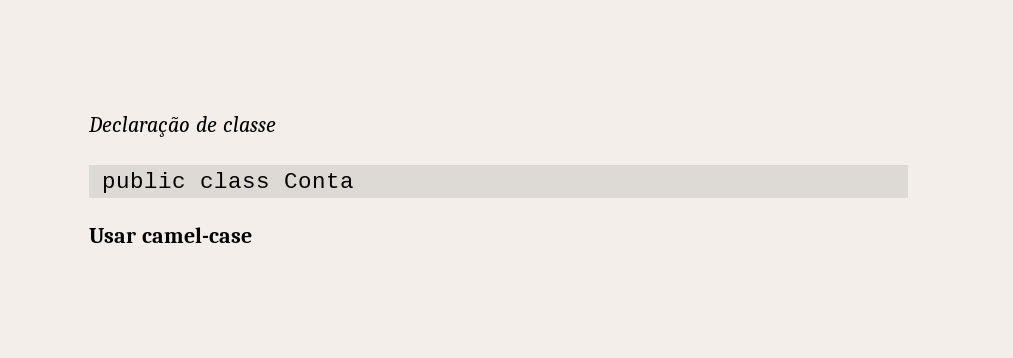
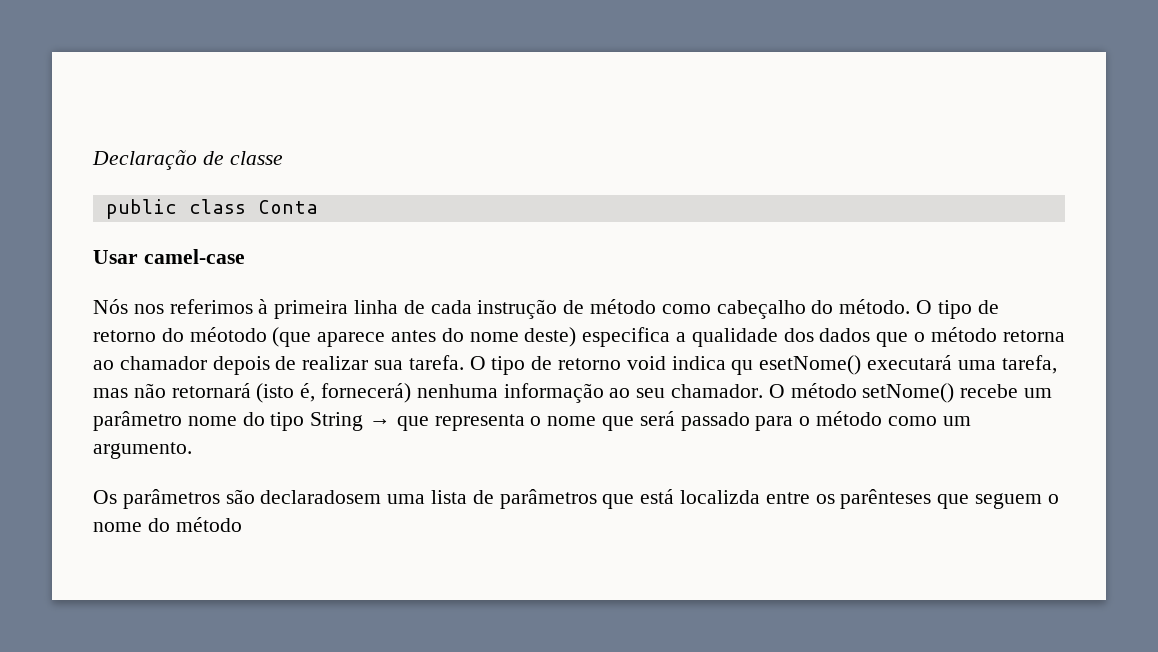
(252, 235) none -> [93,299,999,319] [93,327,1065,347] [93,355,1057,375] [93,383,1053,403] [93,411,971,431] [93,442,192,459] [93,489,1059,509] [93,517,242,532] // Nós nos referimos à primeira linha de cada instrução de método como cabeçalho do método. O tipo de retorno do méotodo (que aparece antes do nome deste) especifica a qualidade dos dados que o método retorna ao chamador depois de realizar sua tarefa. O tipo de retorno void indica qu esetNome() executará uma tarefa, mas não retornará (isto é, fornecerá) nenhuma informação ao seu chamador. O método setNome() recebe um parâmetro nome do tipo String → que representa o nome que será passado para o método como um argumento. // Os parâmetros são declaradosem uma lista de parâmetros que está localizda entre os parênteses que seguem o nome do método

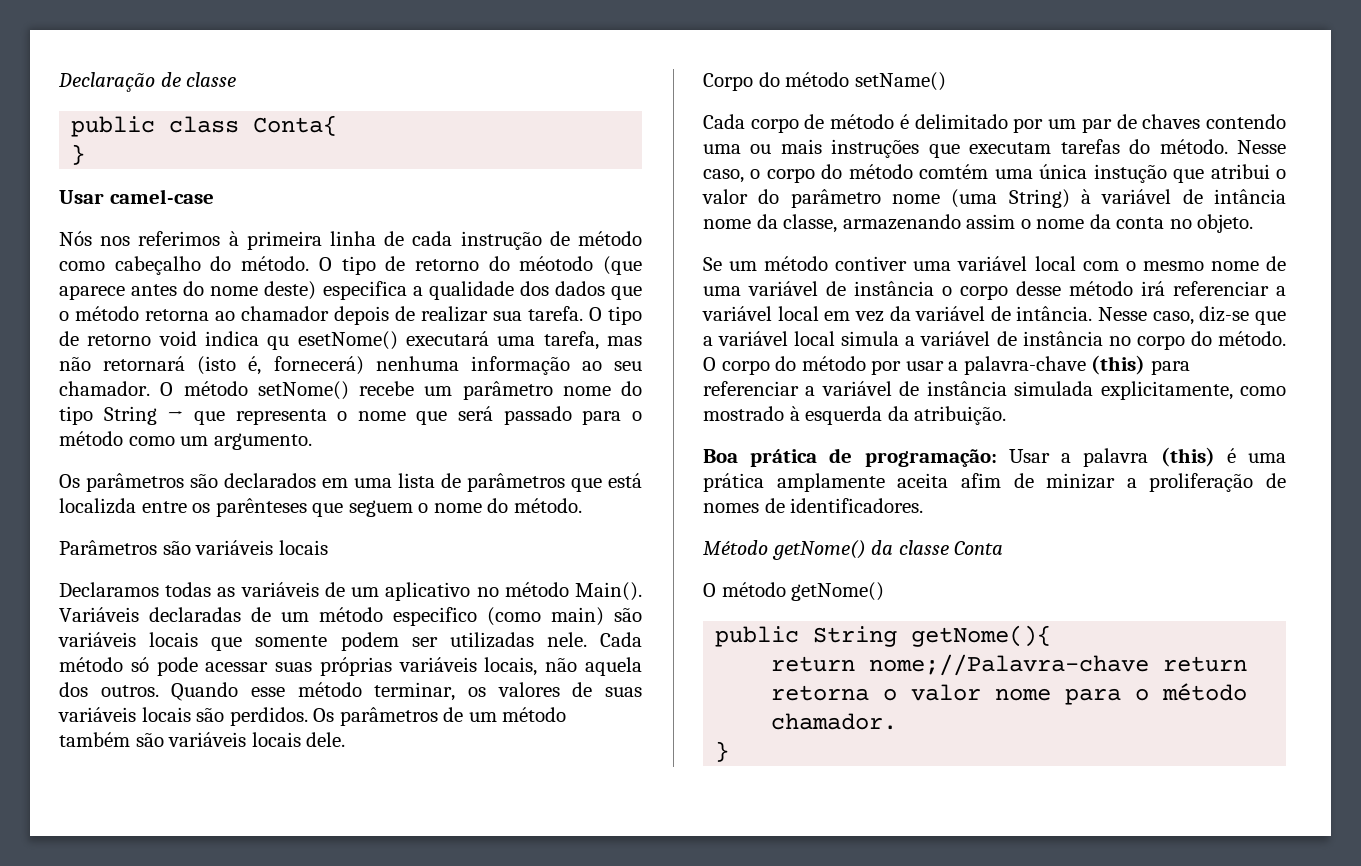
[257,200,318,214] Conta -> [253,115,338,136] [71,144,86,165] Conta{ // }
[260,490,382,504] declaradosem -> [224,473,348,488] declarados em
[175,517,242,532] método -> [513,498,582,513] [59,540,328,555] [59,582,642,601] [59,607,642,626] [58,632,642,651] [59,657,642,676] [59,682,643,701] [58,707,567,726] [59,732,346,747] [703,72,946,91] [703,114,1286,133] [703,139,1286,158] [703,164,1286,183] [702,189,1286,208] [703,214,1254,233] [703,256,1286,271] [703,281,1286,300] [702,306,1286,325] [703,331,1286,350] [703,355,1190,375] [703,381,1286,400] [703,406,1007,425] [703,447,1286,467] [703,473,1286,492] [703,498,924,513] [703,540,1004,560] [703,582,885,601] [715,625,1052,647] [771,654,1248,676] [771,683,1248,705] [771,713,898,730] [715,741,730,762] método. // Parâmetros são variáveis locais // Declaramos todas as variáveis de um aplicativo no método Main(). Variáveis declaradas de um método especifico (como main) são variáveis locais que somente podem ser utilizadas nele. Cada método só pode acessar suas próprias variáveis locais, não aquela dos outros. Quando esse método terminar, os valores de suas variáveis locais são perdidos. Os parâmetros de um método também são variáveis locais dele. // Corpo do método setName() // Cada corpo de método é delimitado por um par de chaves contendo uma ou mais instruções que executam tarefas do método. Nesse caso, o corpo do método comtém uma única instução que atribui o valor do parâmetro nome (uma String) à variável de intância nome da classe, armazenando assim o nome da conta no objeto. // Se um método contiver uma variável local com o mesmo nome de uma variável de instância o corpo desse método irá referenciar a variável local em vez da variável de intância. Nesse caso, diz-se que a variável local simula a variável de instância no corpo do método. O corpo do método por usar a palavra-chave (this) para referenciar a variável de instância simulada explicitamente, como mostrado à esquerda da atribuição. // Boa prática de programação: Usar a palavra (this) é uma prática amplamente aceita afim de minizar a proliferação de nomes de identificadores. // Método getNome() da classe Conta // O método getNome() // public String getNome(){ // return nome;//Palavra-chave return retorna o valor nome para o método chamador. // }

